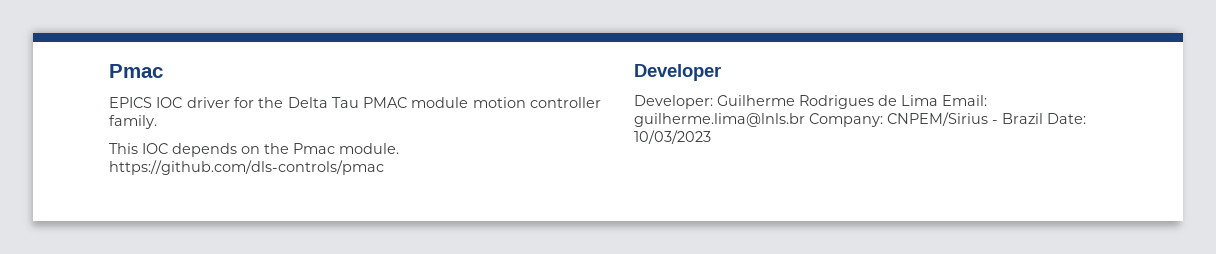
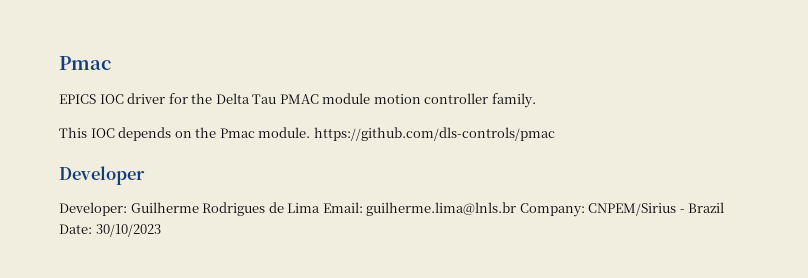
[634,130,711,144] 10/03/2023 -> [95,224,161,237] 30/10/2023

